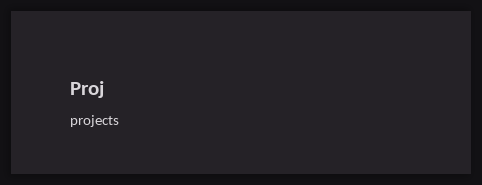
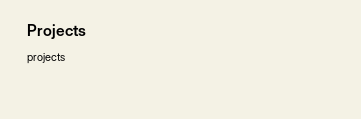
[70,81,104,98] Proj -> [27,24,86,39] Projects

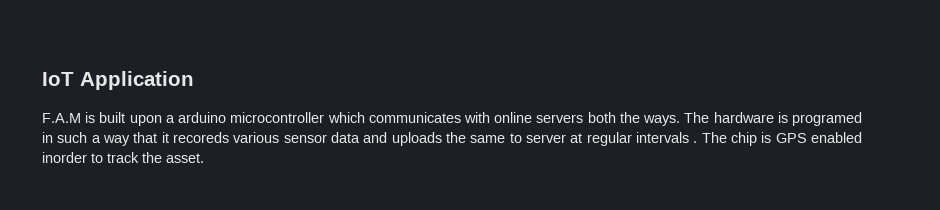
[27,24,86,39] [27,53,65,64] Projects // projects -> [42,71,194,90] [42,112,862,126] [42,132,863,146] [42,152,204,163] IoT Application // F.A.M is built upon a arduino microcontroller which communicates with online servers both the ways. The hardware is programed in such a way that it recoreds various sensor data and uploads the same to server at regular intervals . The chip is GPS enabled inorder to track the asset.

